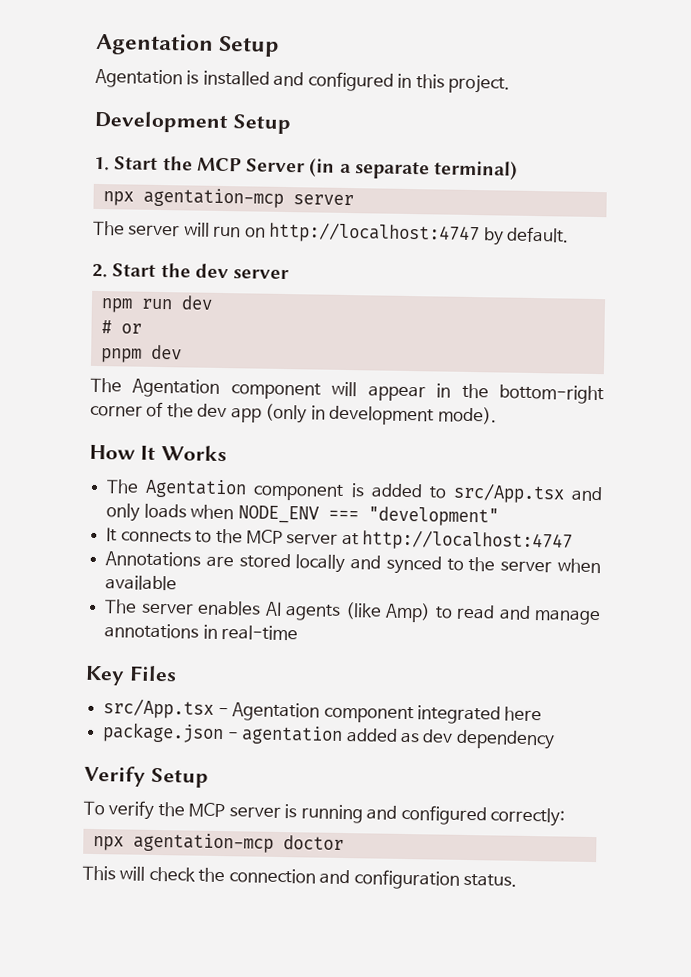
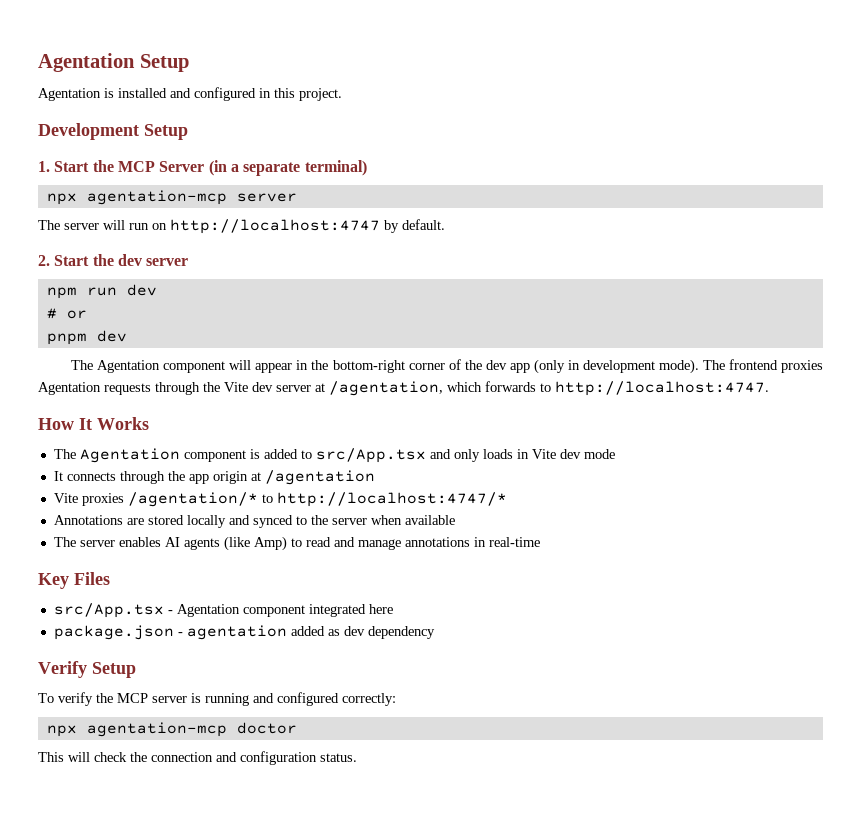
(497, 415) none -> [702,359,823,373] [38,381,769,396] The frontend proxies Agentation requests through the Vite dev server at /agentation, which forwards to http://localhost:4747.
[190,504,499,527] [106,527,574,552] when NODE_ENV === "development" // It connects to the MCP server at http://localhost:4747 -> [516,449,615,459] [53,470,375,485] [53,492,507,507] in Vite dev mode // It connects through the app origin at /agentation // Vite proxies /agentation/* to http://localhost:4747/*

